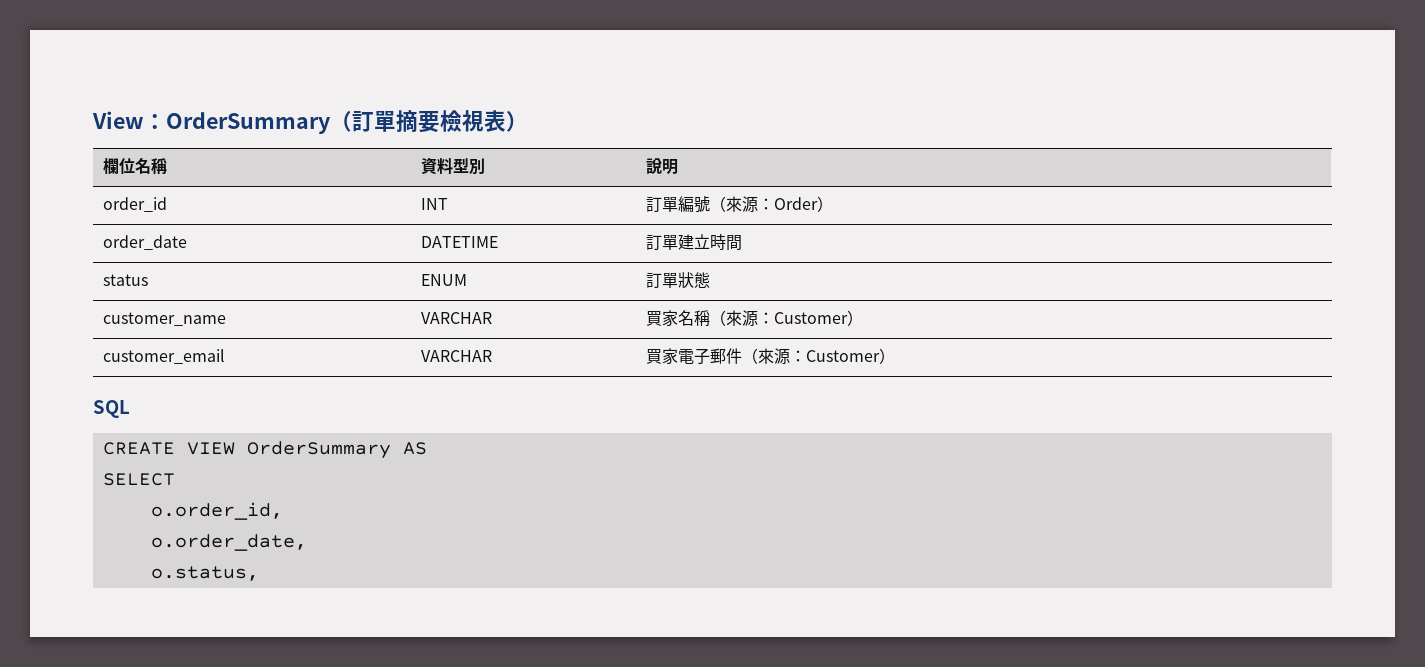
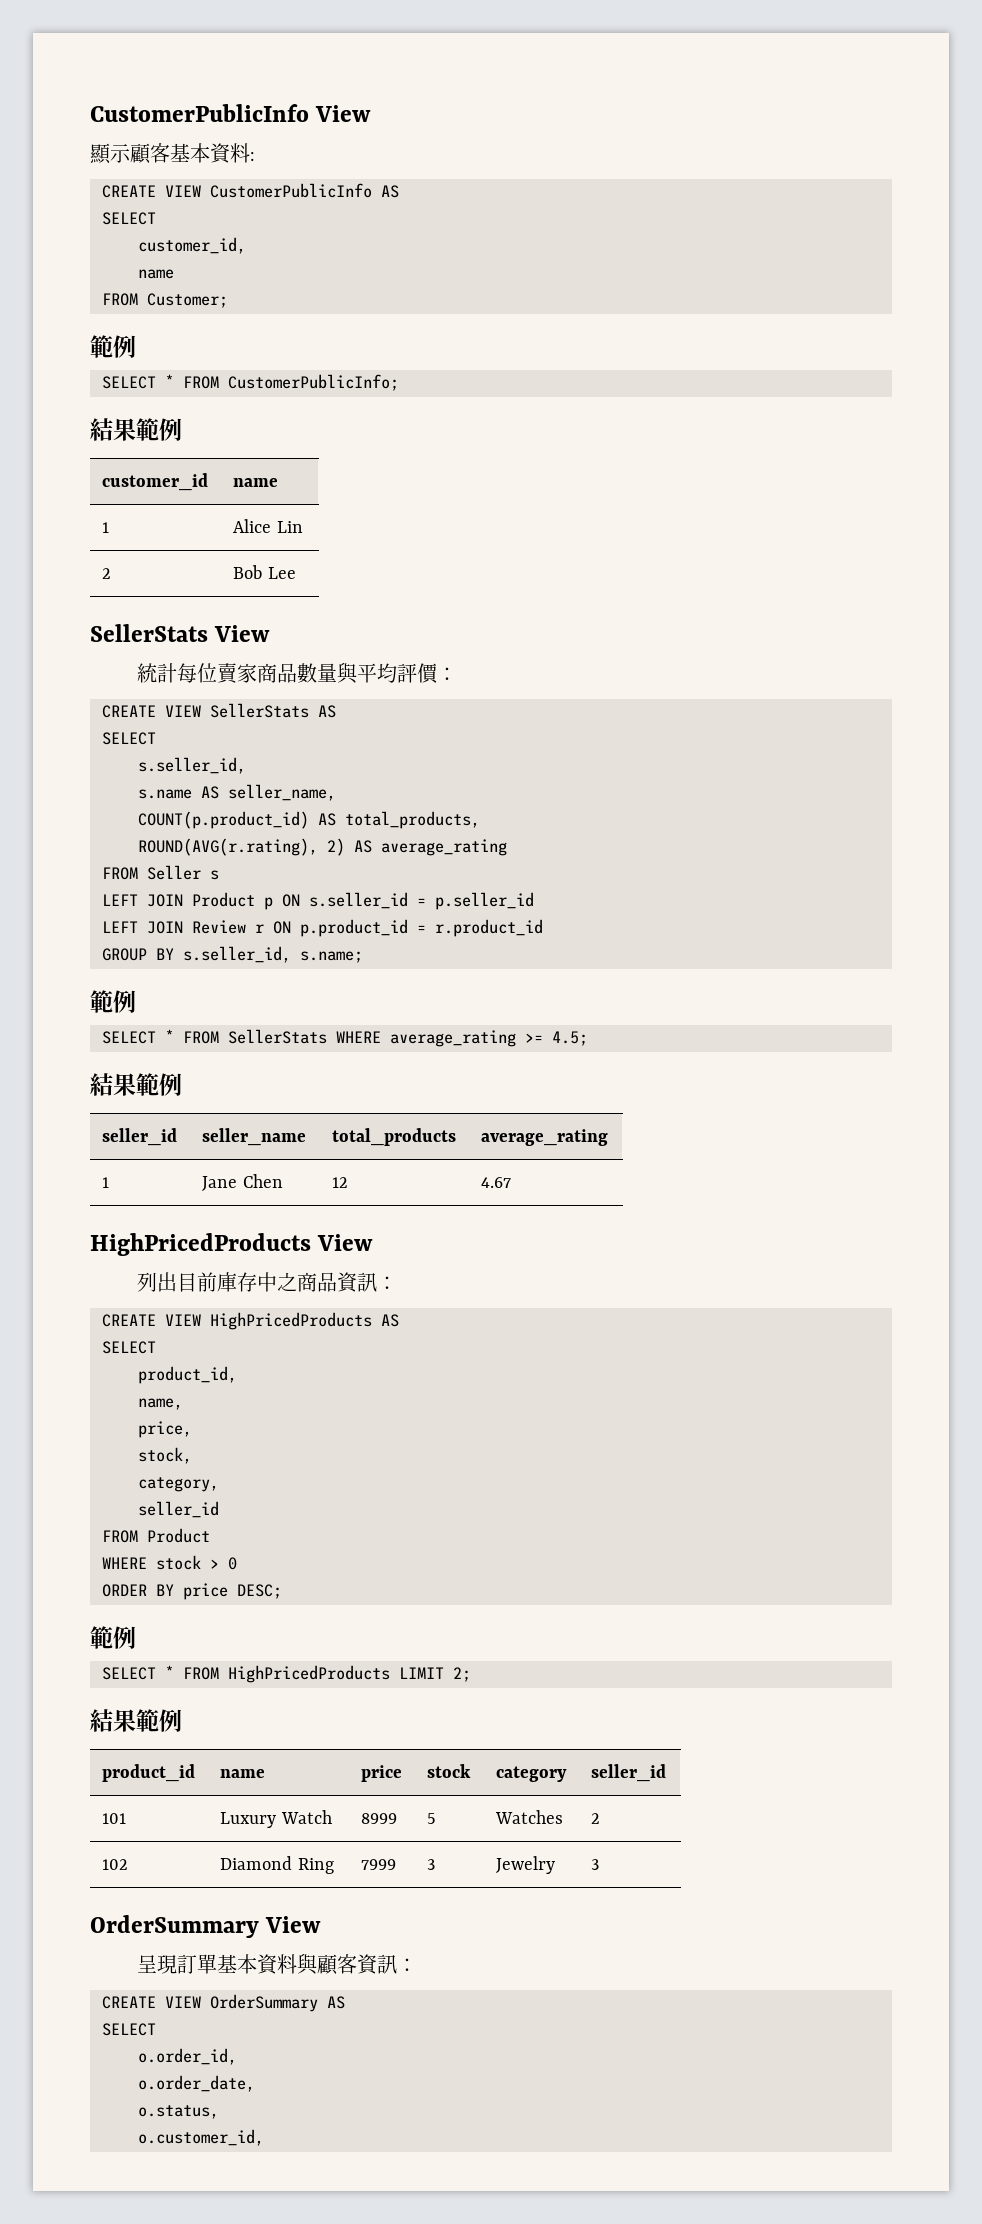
[92,110,528,134] [103,158,168,174] [421,157,486,175] [646,158,679,175] [103,197,168,212] [421,198,449,210] [646,196,834,213] [103,235,188,250] [421,236,499,248] [646,234,743,251] [103,274,149,286] [421,274,468,286] [646,272,711,288] [103,312,227,326] [421,312,493,324] [646,310,864,327] [103,349,226,364] [421,350,493,362] [646,348,896,365] [93,400,130,418] View：OrderSummary（訂單摘要檢視表） // 欄位名稱 | 資料型別 | 說明 // order_id | INT | 訂單編號（來源：Order） // order_date | DATETIME | 訂單建立時間 // status | ENUM | 訂單狀態 // customer_name | VARCHAR | 買家名稱（來源：Customer） // customer_email | VARCHAR | 買家電子郵件（來源：Customer） // SQL -> [90,104,372,122] [89,143,255,164] [102,183,399,198] [102,212,156,225] [138,237,246,254] [138,269,174,279] [102,293,228,308] [90,335,136,358] [102,374,399,391] [90,418,182,441] [102,473,209,491] [233,478,279,487] [102,522,110,533] [233,519,303,533] [102,568,112,579] [233,565,296,579] [90,624,271,642] [137,662,458,684] [102,703,336,718] [102,732,156,745] [138,757,246,774] [138,784,336,801] [138,811,480,829] [138,838,507,856] [102,865,219,880] [102,892,534,910] [102,919,543,937] [102,946,363,963] [90,990,136,1013] [102,1029,588,1047] [90,1073,182,1096] [102,1128,178,1146] [202,1128,307,1146] [332,1128,457,1146] [481,1129,609,1146] [102,1177,110,1188] [202,1174,283,1191] [332,1177,349,1188] [481,1177,512,1188] [90,1233,374,1256] [137,1272,398,1293] [102,1312,399,1330] [102,1341,156,1354] [138,1366,237,1384] [138,1398,183,1410] [138,1421,192,1438] [138,1447,192,1464] [138,1477,219,1492] [138,1501,219,1518] [102,1528,210,1543] [102,1555,237,1570] [102,1583,282,1600] [90,1626,136,1649] [102,1665,471,1683] [90,1709,182,1732] [102,1764,196,1782] [220,1769,266,1778] [361,1765,403,1782] [427,1764,472,1778] [496,1766,568,1782] [591,1764,667,1782] [102,1813,127,1824] [220,1810,332,1828] [361,1813,398,1824] [427,1813,437,1824] [495,1810,564,1824] [591,1813,601,1824] [102,1859,129,1870] [220,1856,334,1874] [361,1859,397,1870] [427,1859,436,1870] [496,1856,556,1874] [591,1859,600,1870] [90,1915,322,1938] [137,1953,418,1975] CustomerPublicInfo View // 顯示顧客基本資料: // CREATE VIEW CustomerPublicInfo AS // SELECT // customer_id, // name // FROM Customer; // 範例 // SELECT * FROM CustomerPublicInfo; // 結果範例 // customer_id | name // 1 | Alice Lin // 2 | Bob Lee // SellerStats View // 統計每位賣家商品數量與平均評價： // CREATE VIEW SellerStats AS // SELECT // s.seller_id, // s.name AS seller_name, // COUNT(p.product_id) AS total_products, // ROUND(AVG(r.rating), 2) AS average_rating // FROM Seller s // LEFT JOIN Product p ON s.seller_id = p.seller_id // LEFT JOIN Review r ON p.product_id = r.product_id // GROUP BY s.seller_id, s.name; // 範例 // SELECT * FROM SellerStats WHERE average_rating >= 4.5; // 結果範例 // seller_id | seller_name | total_products | average_rating // 1 | Jane Chen | 12 | 4.67 // HighPricedProducts View // 列出目前庫存中之商品資訊： // CREATE VIEW HighPricedProducts AS // SELECT // product_id, // name, // price, // stock, // category, // seller_id // FROM Product // WHERE stock > 0 // ORDER BY price DESC; // 範例 // SELECT * FROM HighPricedProducts LIMIT 2; // 結果範例 // product_id | name | price | stock | category | seller_id // 101 | Luxury Watch | 8999 | 5 | Watches | 2 // 102 | Diamond Ring | 7999 | 3 | Jewelry | 3 // OrderSummary View // 呈現訂單基本資料與顧客資訊：
(259, 573) none -> [138,2129,264,2146] // o.customer_id,

